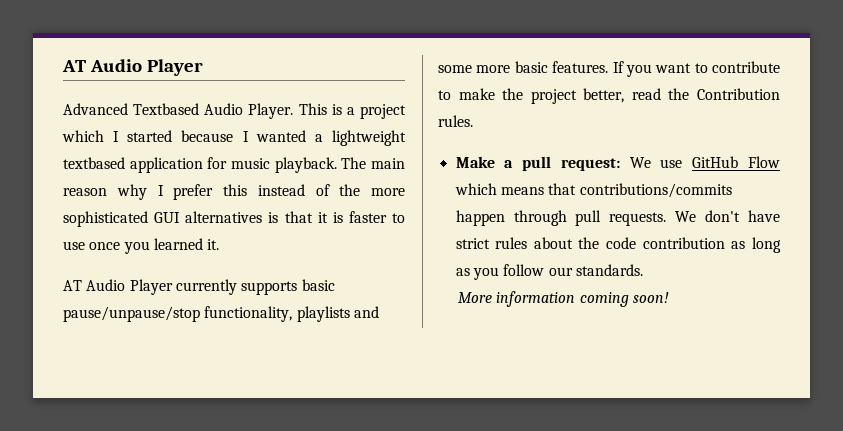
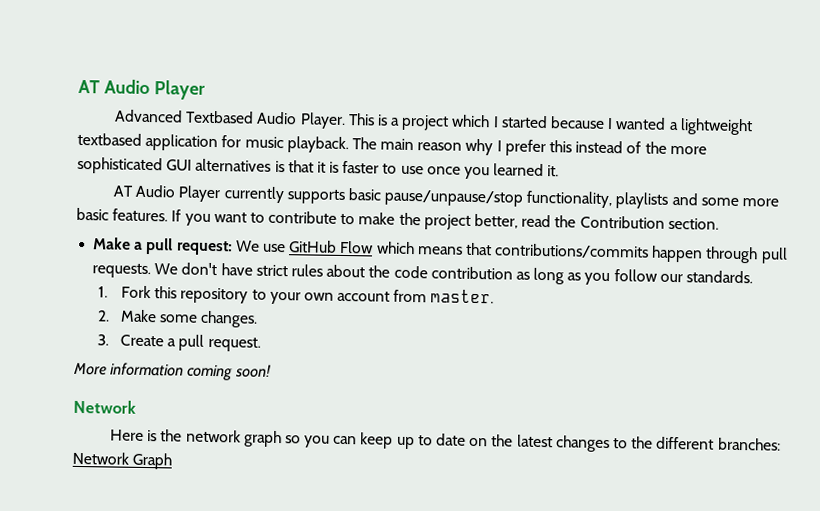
[438,115,473,127] rules. -> [667,217,719,230] section.
[458,291,669,307] More information coming soon! -> [97,285,495,305] [96,309,259,328] [96,334,261,352] [73,362,271,381] [73,399,136,414] [110,429,781,453] [72,451,173,470] 1. Fork this repository to your own account from master. // 2. Make some changes. // 3. Create a pull request. // More information coming soon! // Network // Here is the network graph so you can keep up to date on the latest changes to the different branches: Network Graph

